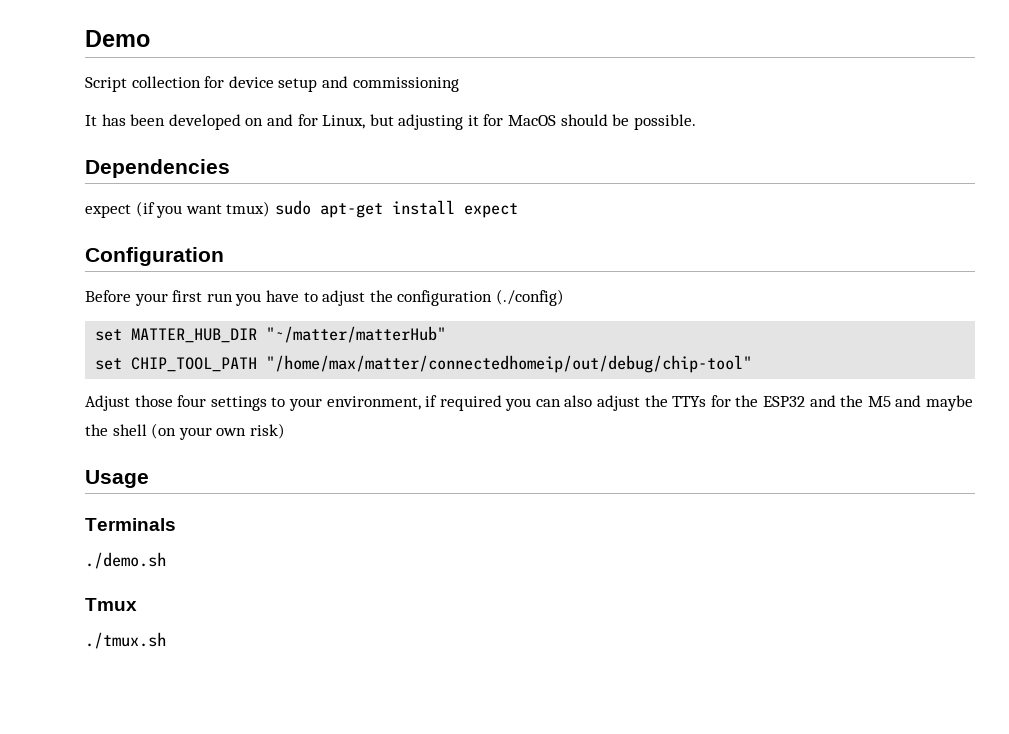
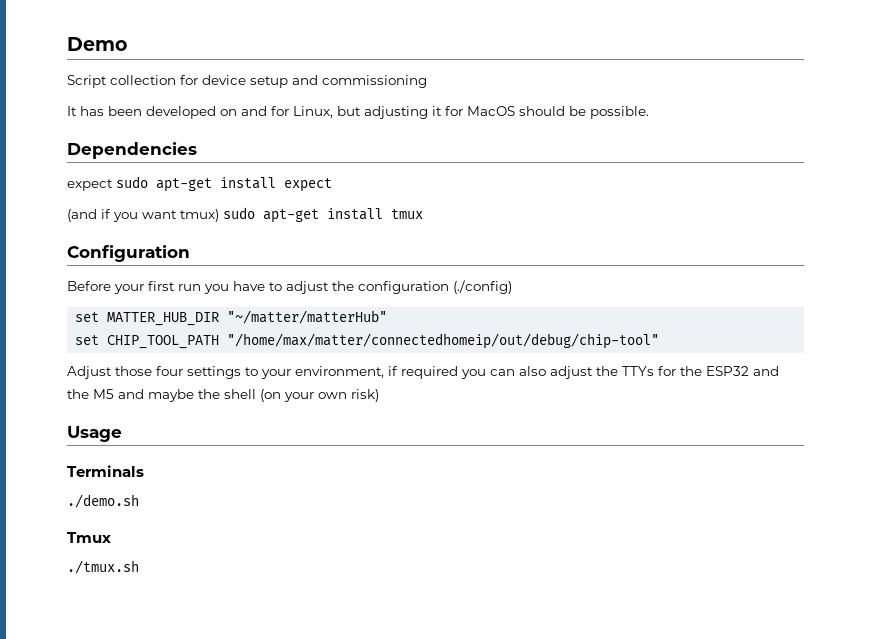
[135,201,155,217] (if -> [116,176,332,192] [67,209,111,222] sudo apt-get install expect // (and if
[463,203,518,218] expect -> [391,209,423,219] tmux

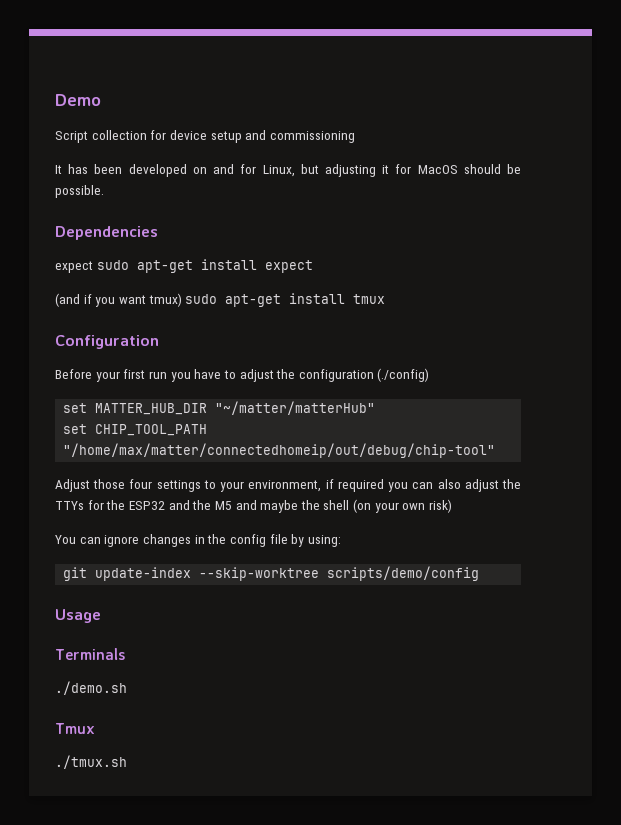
(379, 395) none -> [55,534,341,547] [63,566,480,581] // You can ignore changes in the config file by using: // git update-index --skip-worktree scripts/demo/config

